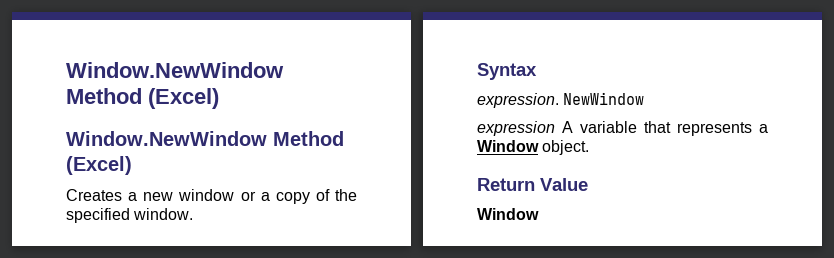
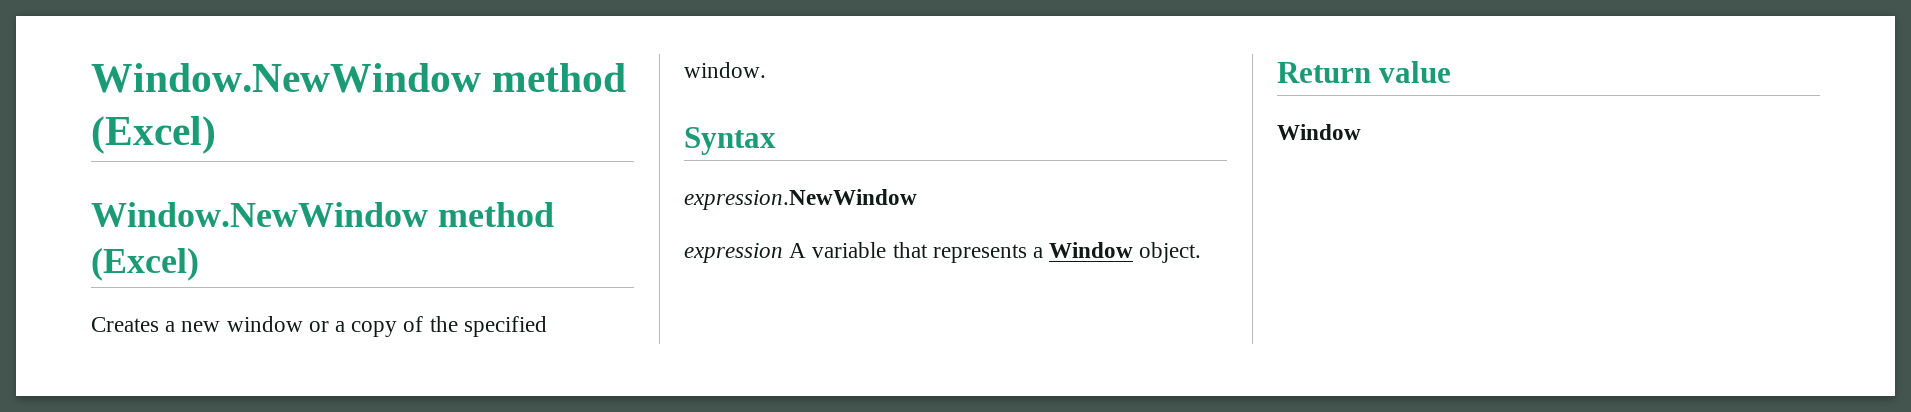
[66,62,284,78] [66,88,142,104] Window.NewWindow Method -> [91,63,627,93] Window.NewWindow method
[273,131,344,146] Method -> [437,202,554,227] method
[477,92,645,108] expression. NewWindow -> [684,189,917,210] expression.NewWindow
[540,178,588,191] Value -> [1379,61,1452,83] value

